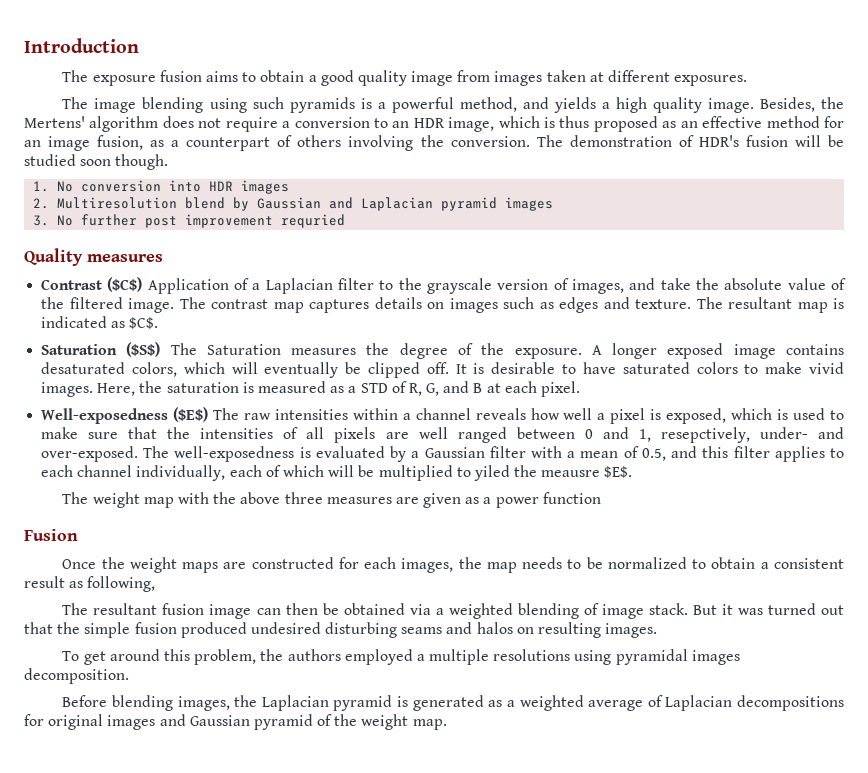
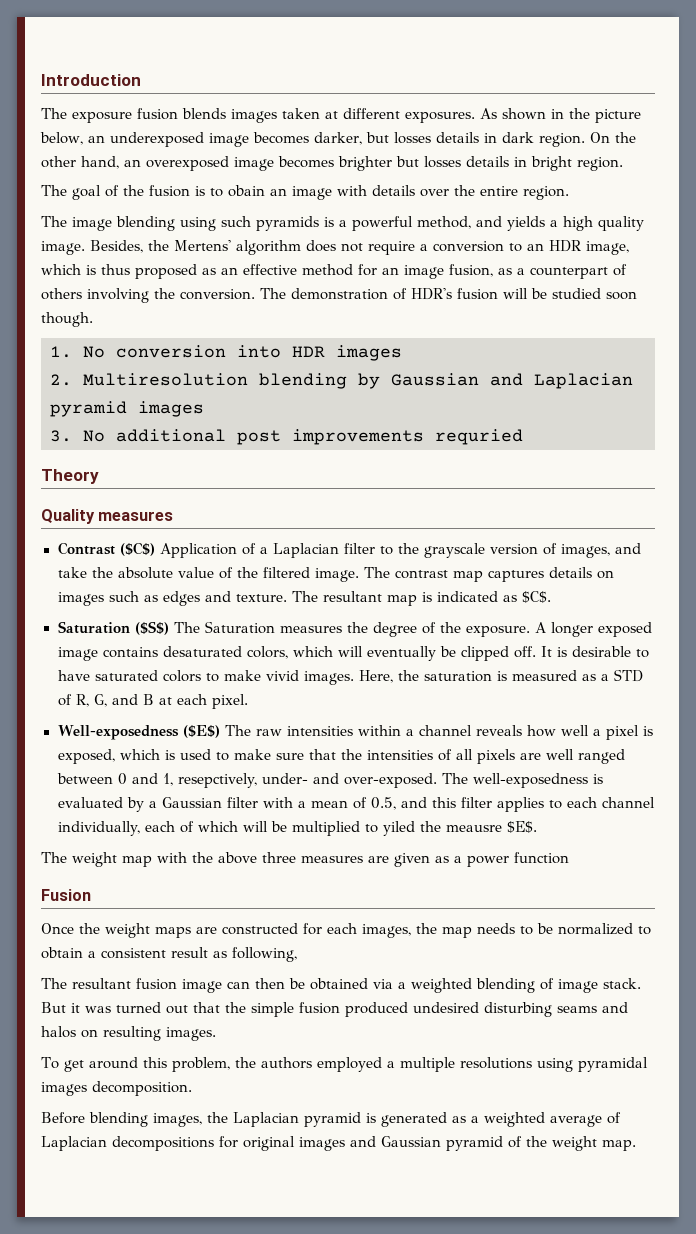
[205,70,491,86] aims to obtain a good quality image from -> [182,108,226,119] blends
(748, 80) none -> [480,108,641,123] [40,132,636,147] [41,156,623,171] [41,185,569,200] As shown in the picture below, an underexposed image becomes darker, but losses details in dark region. On the other hand, an overexposed image becomes brighter but losses details in bright region. // The goal of the fusion is to obain an image with details over the entire region.
[185,197,226,209] blend -> [259,373,347,389] blending
[81,214,274,228] further post improvement -> [116,429,424,445] additional post improvements
(346, 221) none -> [41,469,99,484] // Theory

